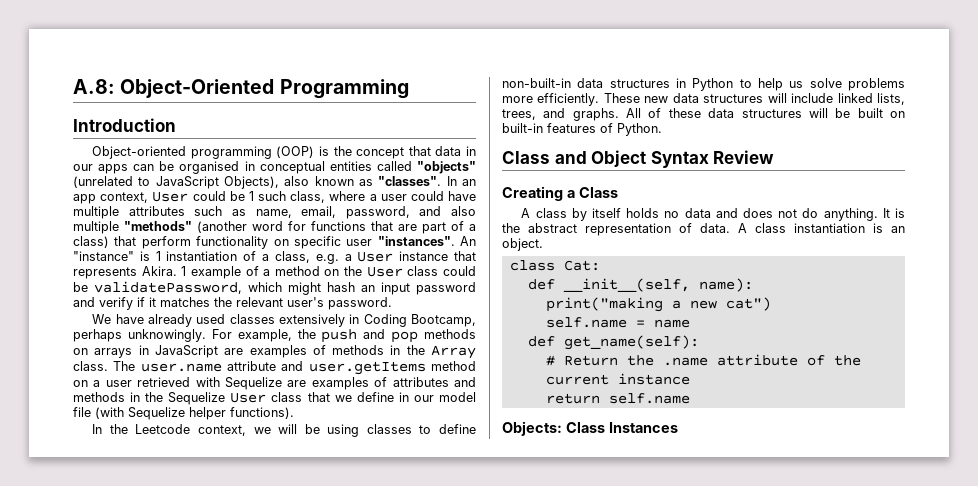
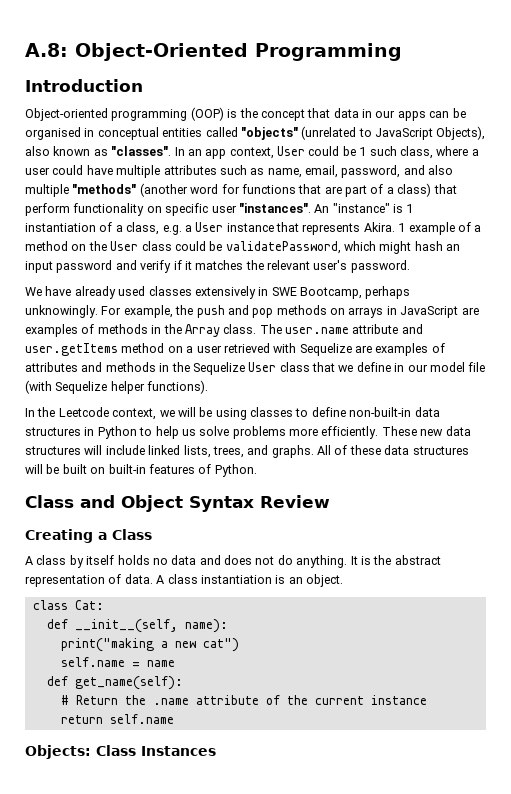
[363,314,407,327] Coding -> [271,287,297,296] SWE

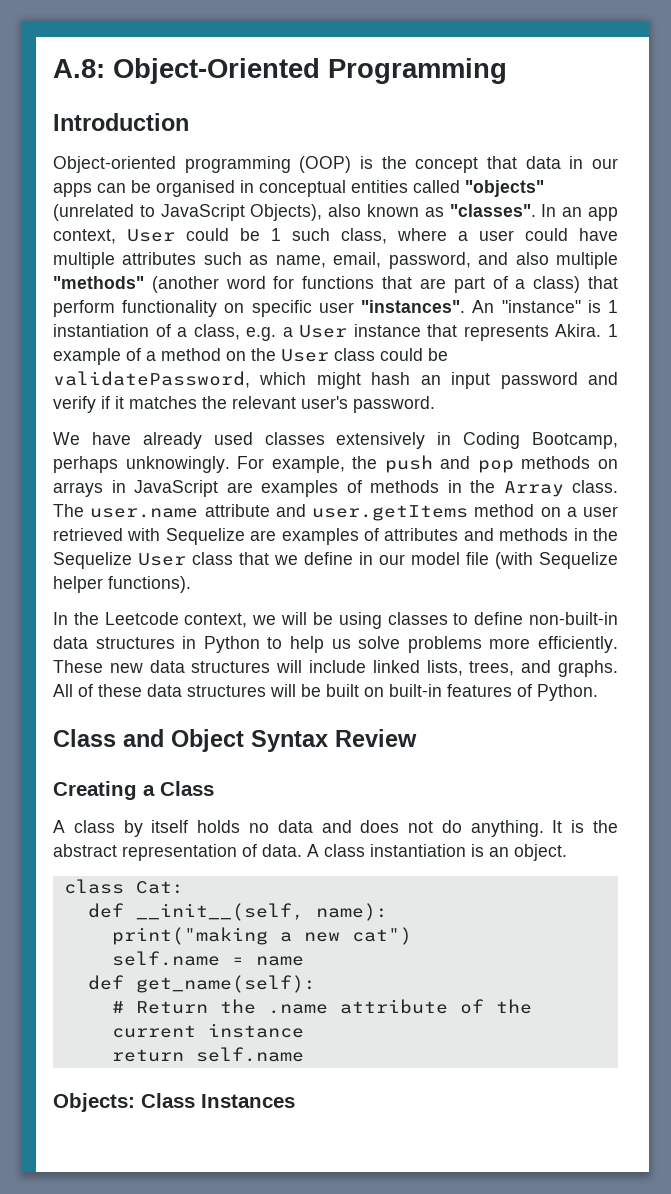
[271,287,297,296] SWE -> [463,432,521,449] Coding

